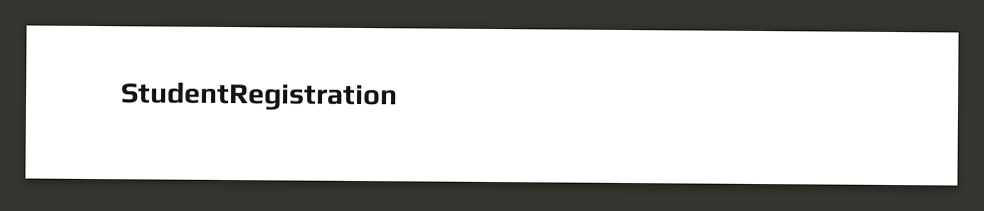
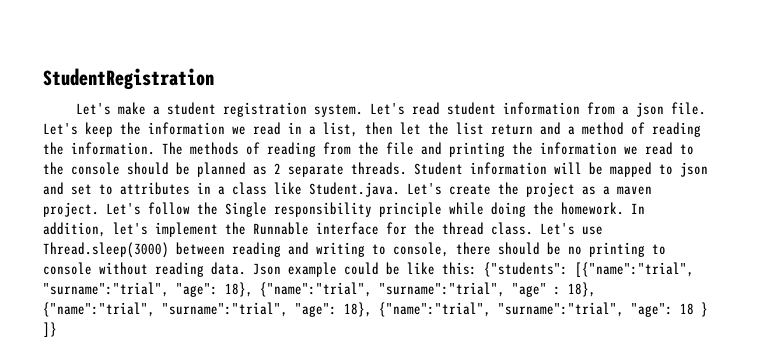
(398, 97) none -> [75,102,706,117] [43,122,701,137] [43,142,694,157] [43,162,708,177] [43,182,652,197] [43,202,645,217] [43,222,603,237] [43,242,666,258] [43,262,694,277] [43,282,596,297] [43,302,708,317] [43,322,57,337] // Let's make a student registration system. Let's read student information from a json file. Let's keep the information we read in a list, then let the list return and a method of reading the information. The methods of reading from the file and printing the information we read to the console should be planned as 2 separate threads. Student information will be mapped to json and set to attributes in a class like Student.java. Let's create the project as a maven project. Let's follow the Single responsibility principle while doing the homework. In addition, let's implement the Runnable interface for the thread class. Let's use Thread.sleep(3000) between reading and writing to console, there should be no printing to console without reading data. Json example could be like this: {"students": [{"name":"trial", "surname":"trial", "age": 18}, {"name":"trial", "surname":"trial", "age" : 18}, {"name":"trial", "surname":"trial", "age": 18}, {"name":"trial", "surname":"trial", "age": 18 } ]}

